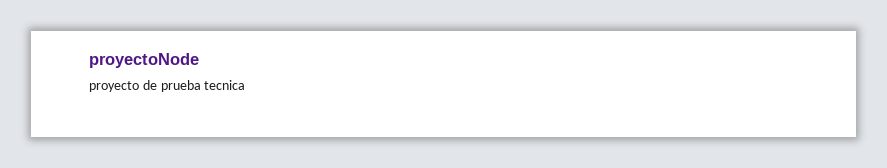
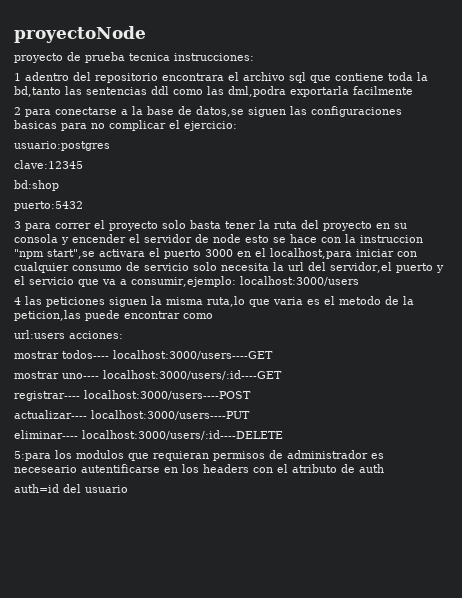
(246, 85) none -> [174,53,254,61] [14,72,428,83] [14,86,413,97] [14,106,402,117] [14,120,237,131] [14,141,110,151] [14,160,83,169] [14,180,59,191] [14,201,83,211] [14,220,407,231] [14,234,423,245] [14,248,417,259] [14,262,444,273] [14,276,359,287] [14,296,414,307] [14,310,213,321] [14,330,123,339] [14,350,273,360] [14,370,282,380] [14,390,251,401] [14,410,250,420] [14,430,283,440] [14,450,384,461] [14,464,384,473] [14,484,128,493] instrucciones: // 1 adentro del repositorio encontrara el archivo sql que contiene toda la bd,tanto las sentencias ddl como las dml,podra exportarla facilmente // 2 para conectarse a la base de datos,se siguen las configuraciones basicas para no complicar el ejercicio: // usuario:postgres // clave:12345 // bd:shop // puerto:5432 // 3 para correr el proyecto solo basta tener la ruta del proyecto en su consola y encender el servidor de node esto se hace con la instruccion "npm start",se activara el puerto 3000 en el localhost,para iniciar con cualquier consumo de servicio solo necesita la url del servidor,el puerto y el servicio que va a consumir,ejemplo: localhost:3000/users // 4 las peticiones siguen la misma ruta,lo que varia es el metodo de la peticion,las puede encontrar como // url:users acciones: // mostrar todos---- localhost:3000/users----GET // mostrar uno---- localhost:3000/users/:id----GET // registrar---- localhost:3000/users----POST // actualizar---- localhost:3000/users----PUT // eliminar---- localhost:3000/users/:id----DELETE // 5:para los modulos que requieran permisos de administrador es neceseario autentificarse en los headers con el atributo de auth // auth=id del usuario

